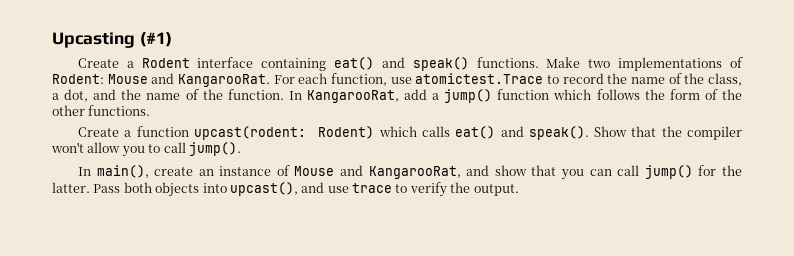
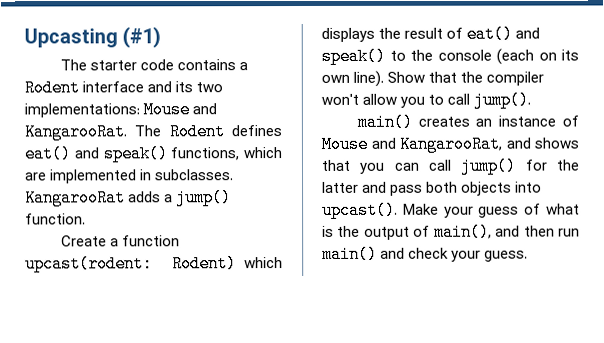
[77,57,744,71] [52,73,742,87] [52,89,742,103] [52,105,151,116] Create a Rodent interface containing eat() and speak() functions. Make two implementations of Rodent: Mouse and KangarooRat. For each function, use atomictest.Trace to record the name of the class, a dot, and the name of the function. In KangarooRat, add a jump() function which follows the form of the other functions. -> [59,59,249,71] [24,79,224,97] [24,101,218,119] [24,123,282,141] [24,145,282,163] [25,169,235,184] [25,189,233,207] [25,213,86,225] The starter code contains a Rodent interface and its two implementations: Mouse and KangarooRat. The Rodent defines eat() and speak() functions, which are implemented in subclasses. KangarooRat adds a jump() function.
[421,126,589,140] calls eat() and speak(). -> [321,25,541,43] [321,47,579,65] [321,70,385,87] displays the result of eat() and speak() to the console (each on its own line).
[77,165,194,178] In main(), create -> [356,113,470,131] main() creates
[494,165,527,176] show -> [534,137,579,149] shows
[52,182,519,197] latter. Pass both objects into upcast(), and use trace to verify the output. -> [322,181,543,196] [322,201,580,219] [322,223,580,241] [322,245,529,263] latter and pass both objects into upcast(). Make your guess of what is the output of main(), and then run main() and check your guess.

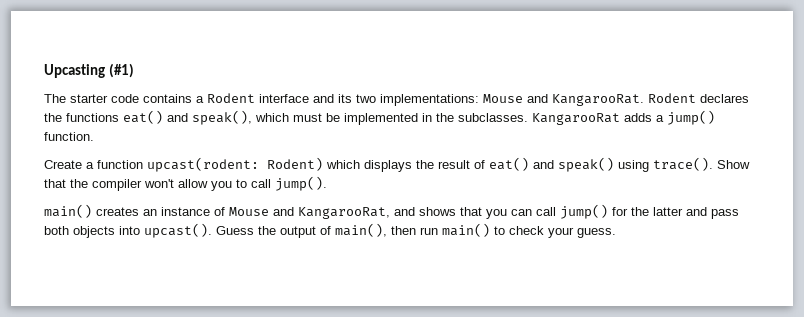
[134,123,282,141] [24,145,282,163] [25,172,47,181] The Rodent defines eat() and speak() functions, which are -> [648,93,749,103] [44,110,340,125] Rodent declares the functions eat() and speak(), which must be
(153, 175) none -> [436,113,454,122] the
[389,48,579,65] [321,70,385,87] to the console (each on its own line). -> [618,157,713,172] using trace().
[402,203,580,218] [322,225,334,237] Make your guess of what is -> [216,226,254,235] Guess
[495,225,521,237] and -> (387, 230) none
[380,247,406,259] and -> [494,226,505,235] to

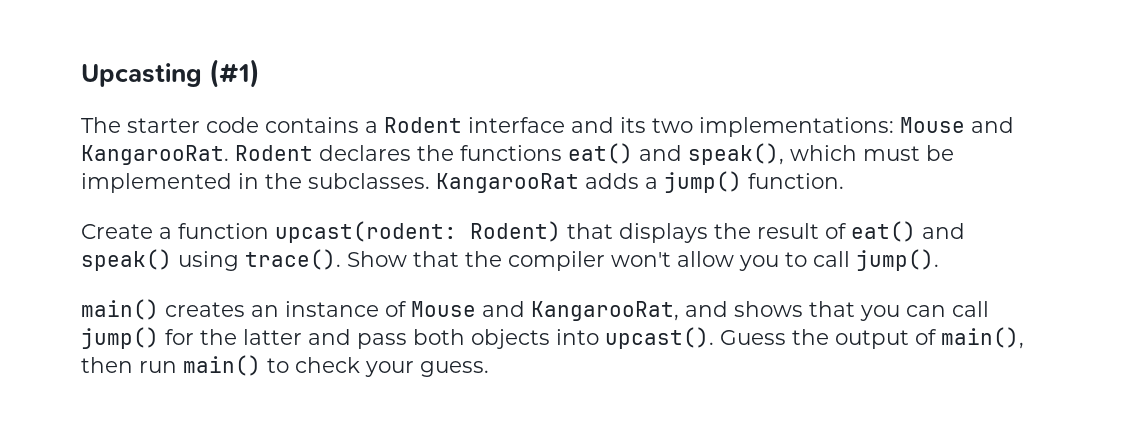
[326,160,360,169] which -> [567,223,613,239] that

